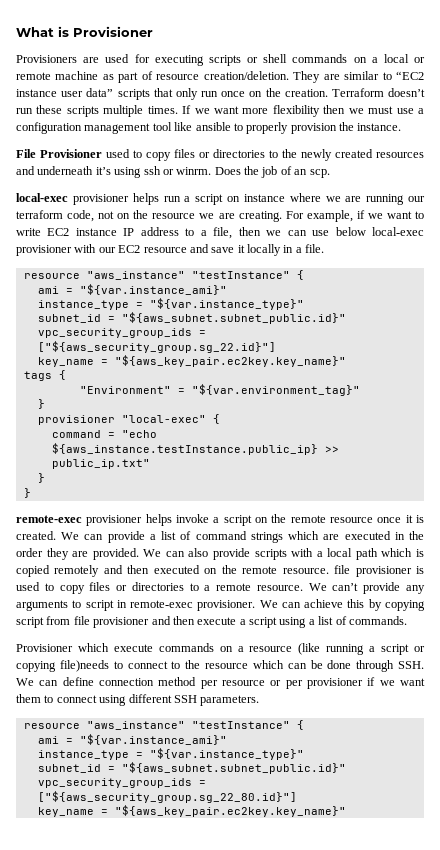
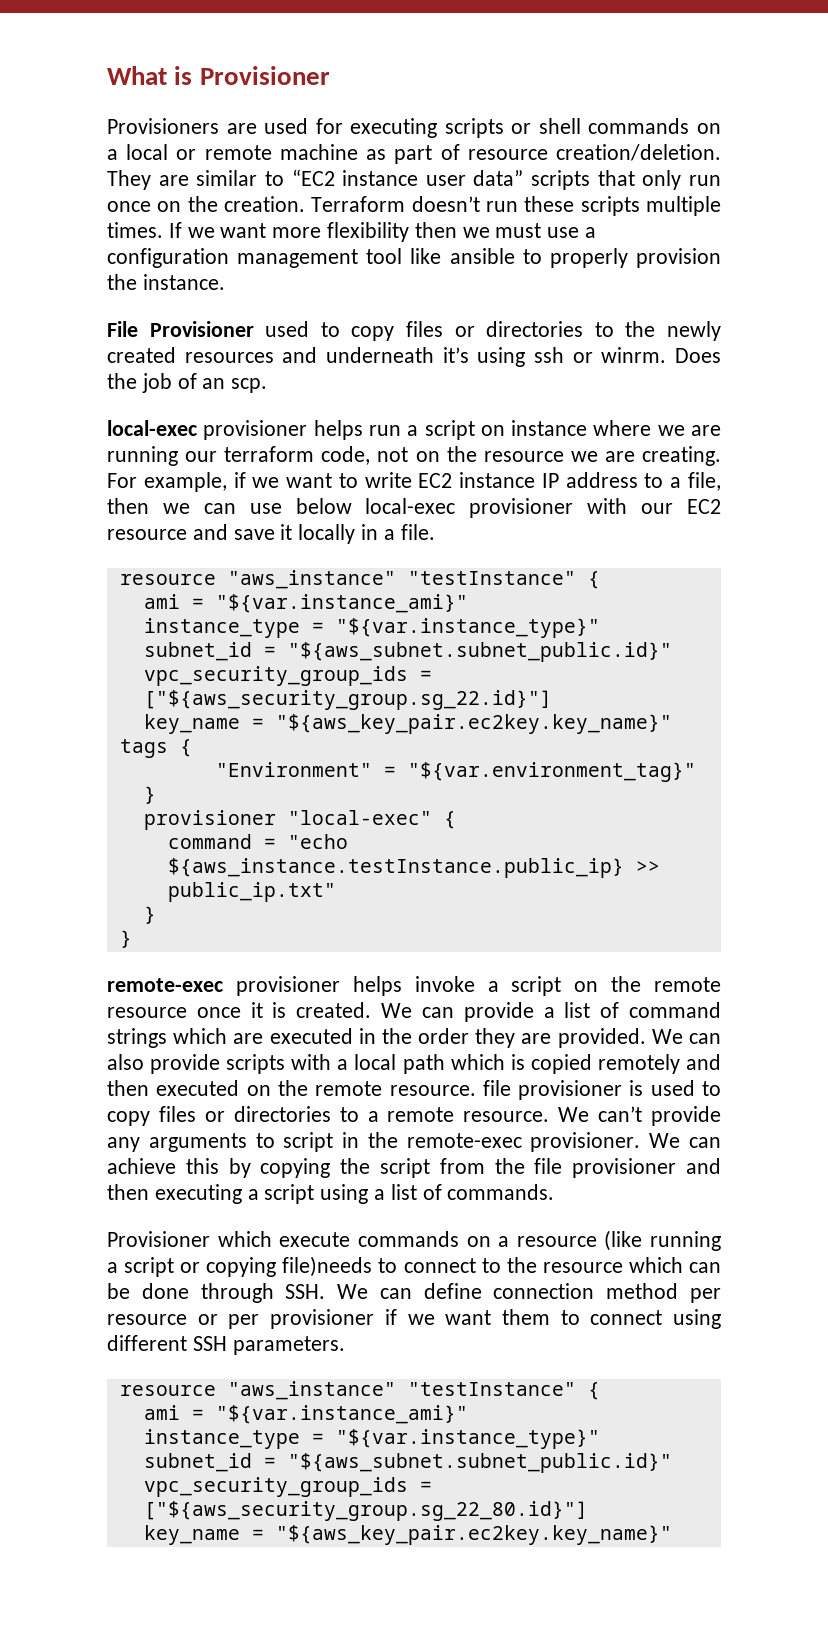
(127, 604) none -> [367,1132,398,1148] the
(425, 605) none -> [340,1158,371,1174] the
(71, 620) none -> [494,1158,525,1174] the
[197,617,237,625] execute -> [154,1184,242,1204] executing

